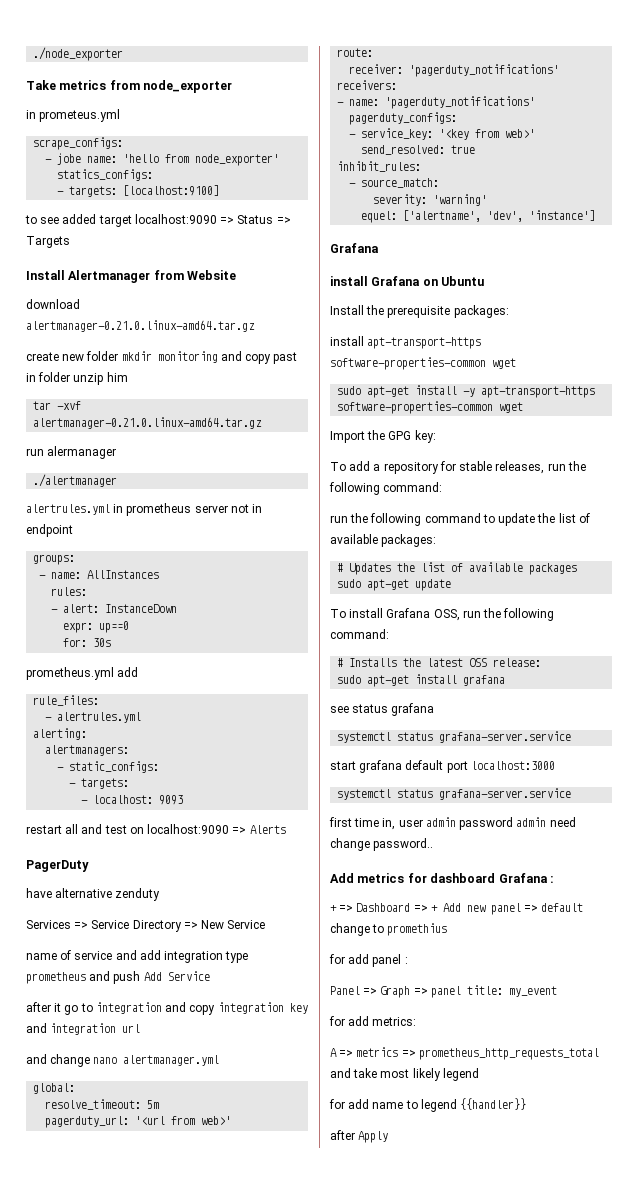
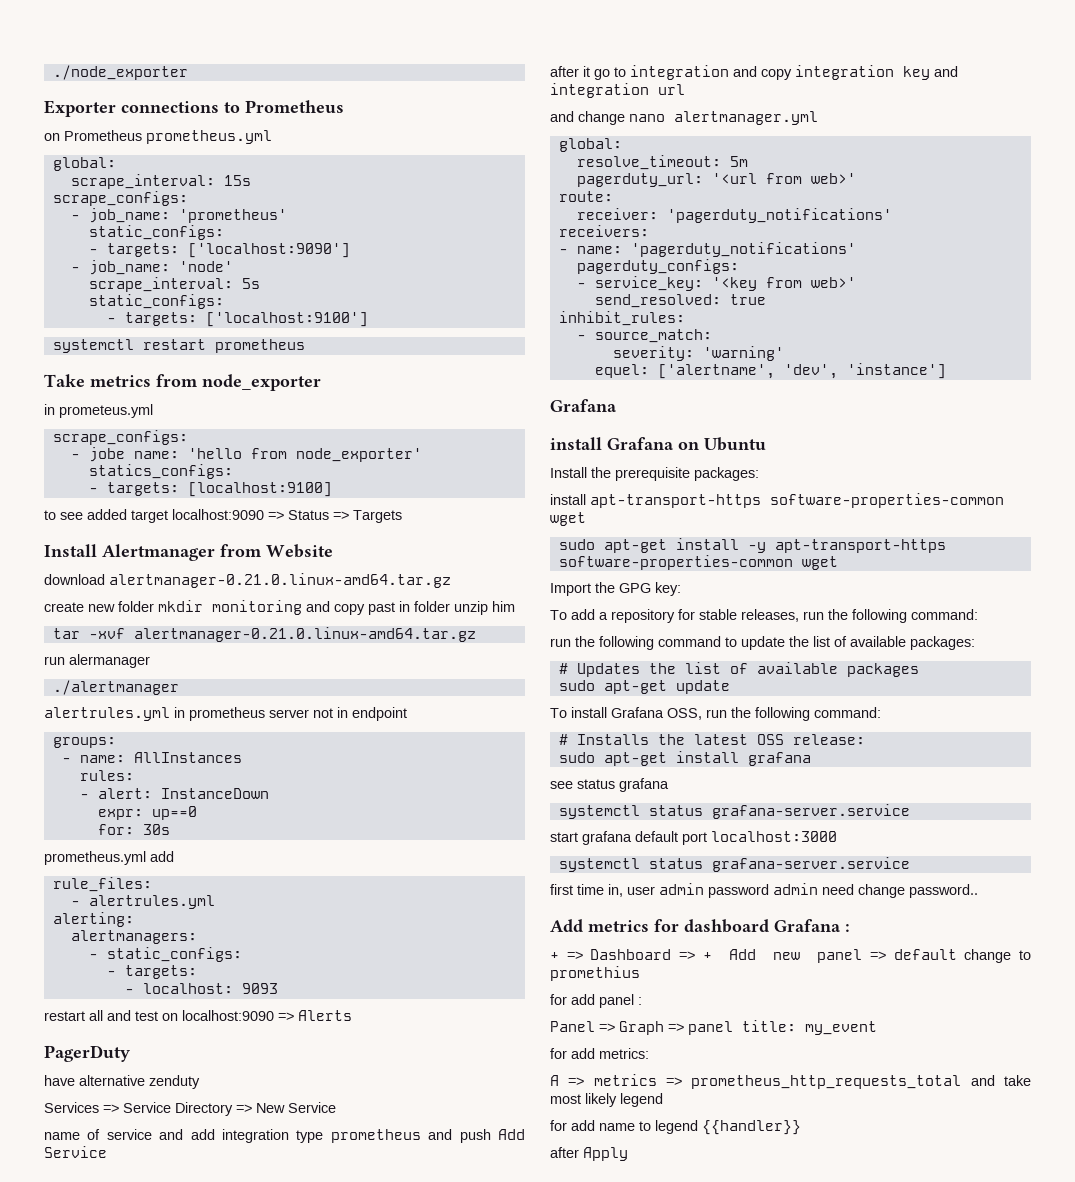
(124, 54) none -> [44,100,344,117] [44,130,272,144] [52,157,116,171] [70,174,251,189] [52,191,188,206] [70,208,287,223] [88,225,224,240] [88,243,350,258] [70,260,233,275] [88,277,260,292] [88,294,224,309] [106,312,368,327] [52,339,305,353] // Exporter connections to Prometheus // on Prometheus prometheus.yml // global: // scrape_interval: 15s // scrape_configs: // - job_name: 'prometheus' // static_configs: // - targets: ['localhost:9090'] // - job_name: 'node' // scrape_interval: 5s // static_configs: // - targets: ['localhost:9100'] // systemctl restart prometheus

